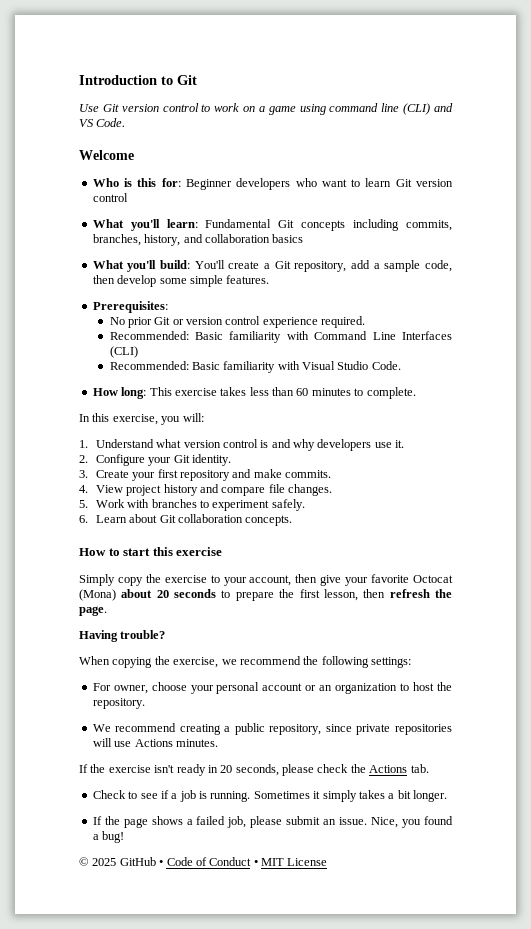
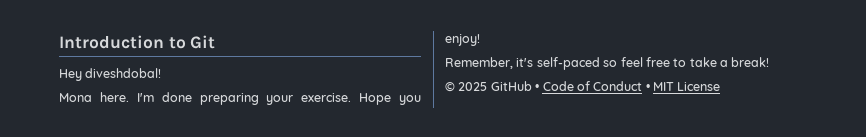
[79,103,453,115] [79,118,126,127] [79,150,134,160] [92,178,453,190] [92,193,128,202] [92,219,452,231] [92,234,304,246] [92,260,453,272] [92,275,270,287] [92,301,168,313] [109,316,366,328] [109,331,452,343] [109,346,138,358] [109,361,401,373] [92,387,416,399] [79,413,204,425] [79,439,405,451] [79,454,231,466] [79,469,332,481] [79,484,333,496] [79,499,305,511] [79,514,293,526] [79,547,223,556] [79,574,454,586] [79,589,453,601] [79,606,107,616] [79,630,166,642] [79,656,411,668] [92,682,453,694] [92,698,145,709] [92,723,452,735] [92,738,218,747] [79,764,429,776] [92,790,447,802] [92,816,453,828] [92,831,125,843] Use Git version control to work on a game using command line (CLI) and VS Code. // Welcome // Who is this for: Beginner developers who want to learn Git version control // What you'll learn: Fundamental Git concepts including commits, branches, history, and collaboration basics // What you'll build: You'll create a Git repository, add a sample code, then develop some simple features. // Prerequisites: // No prior Git or version control experience required. // Recommended: Basic familiarity with Command Line Interfaces (CLI) // Recommended: Basic familiarity with Visual Studio Code. // How long: This exercise takes less than 60 minutes to complete. // In this exercise, you will: // 1. Understand what version control is and why developers use it. // 2. Configure your Git identity. // 3. Create your first repository and make commits. // 4. View project history and compare file changes. // 5. Work with branches to experiment safely. // 6. Learn about Git collaboration concepts. // How to start this exercise // Simply copy the exercise to your account, then give your favorite Octocat (Mona) about 20 seconds to prepare the first lesson, then refresh the page. // Having trouble? // When copying the exercise, we recommend the following settings: // For owner, choose your personal account or an organization to host the repository. // We recommend creating a public repository, since private repositories will use Actions minutes. // If the exercise isn't ready in 20 seconds, please check the Actions tab. // Check to see if a job is running. Sometimes it simply takes a bit longer. // If the page shows a failed job, please submit an issue. Nice, you found a bug! -> [59,68,162,81] [59,92,421,105] [445,34,480,46] [445,57,770,70] Hey diveshdobal! // Mona here. I'm done preparing your exercise. Hope you enjoy! // Remember, it's self-paced so feel free to take a break!

